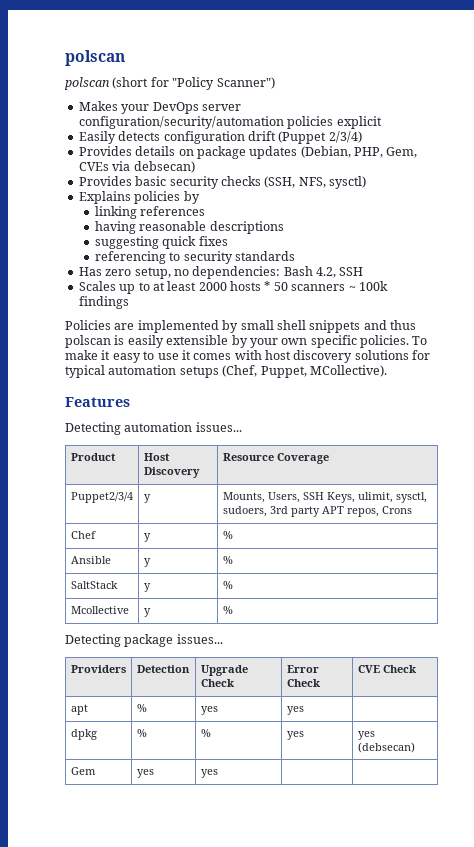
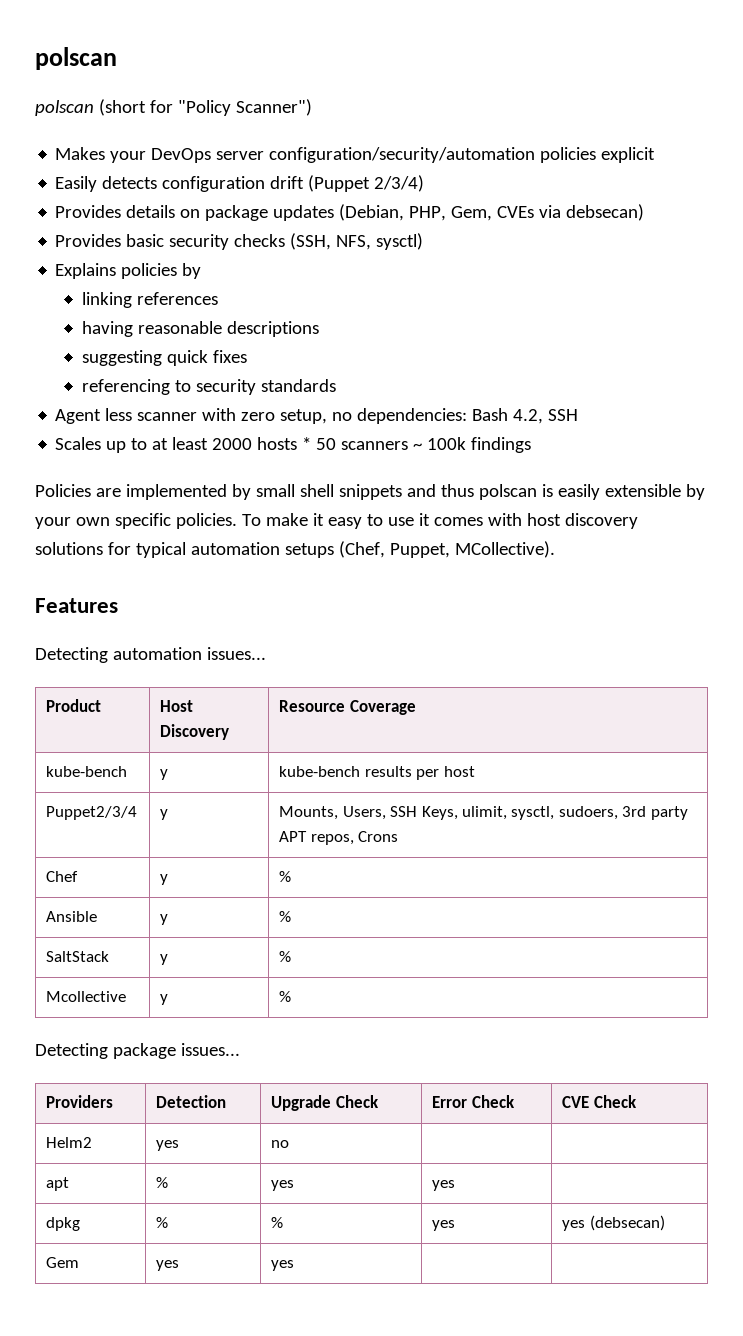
[78,267,102,276] Has -> [55,408,237,424] Agent less scanner with
(329, 458) none -> [46,766,128,777] [160,769,169,780] [279,766,475,780] // kube-bench | y | kube-bench results per host
(416, 669) none -> [46,1137,93,1148] [156,1140,180,1151] [271,1140,290,1148] // Helm2 | yes | no | |

